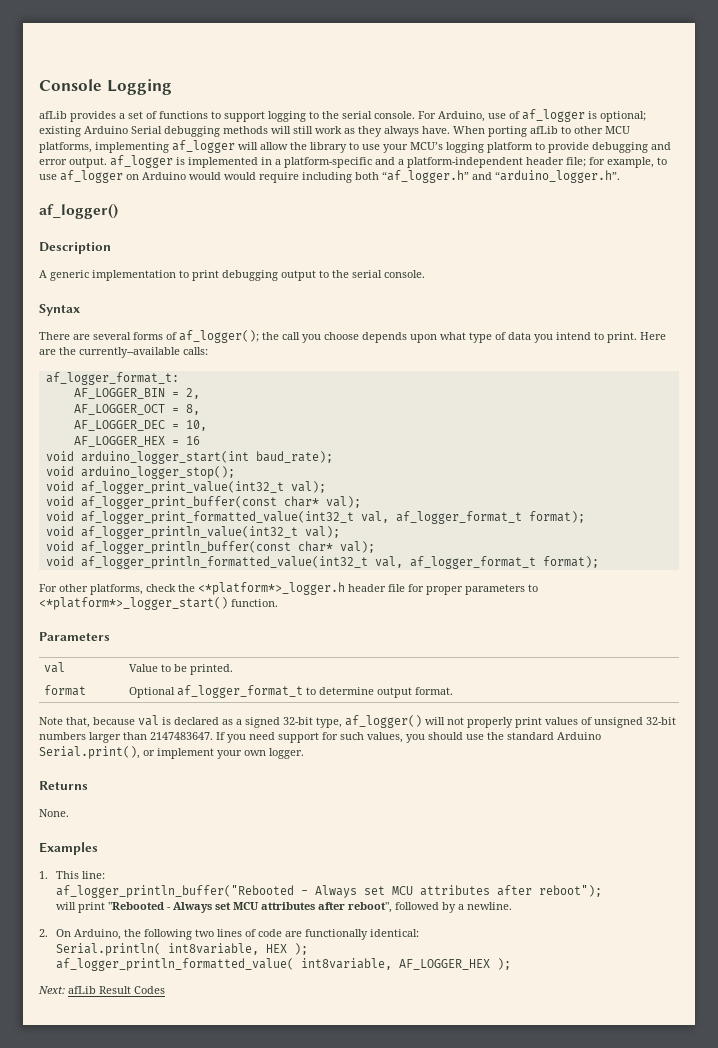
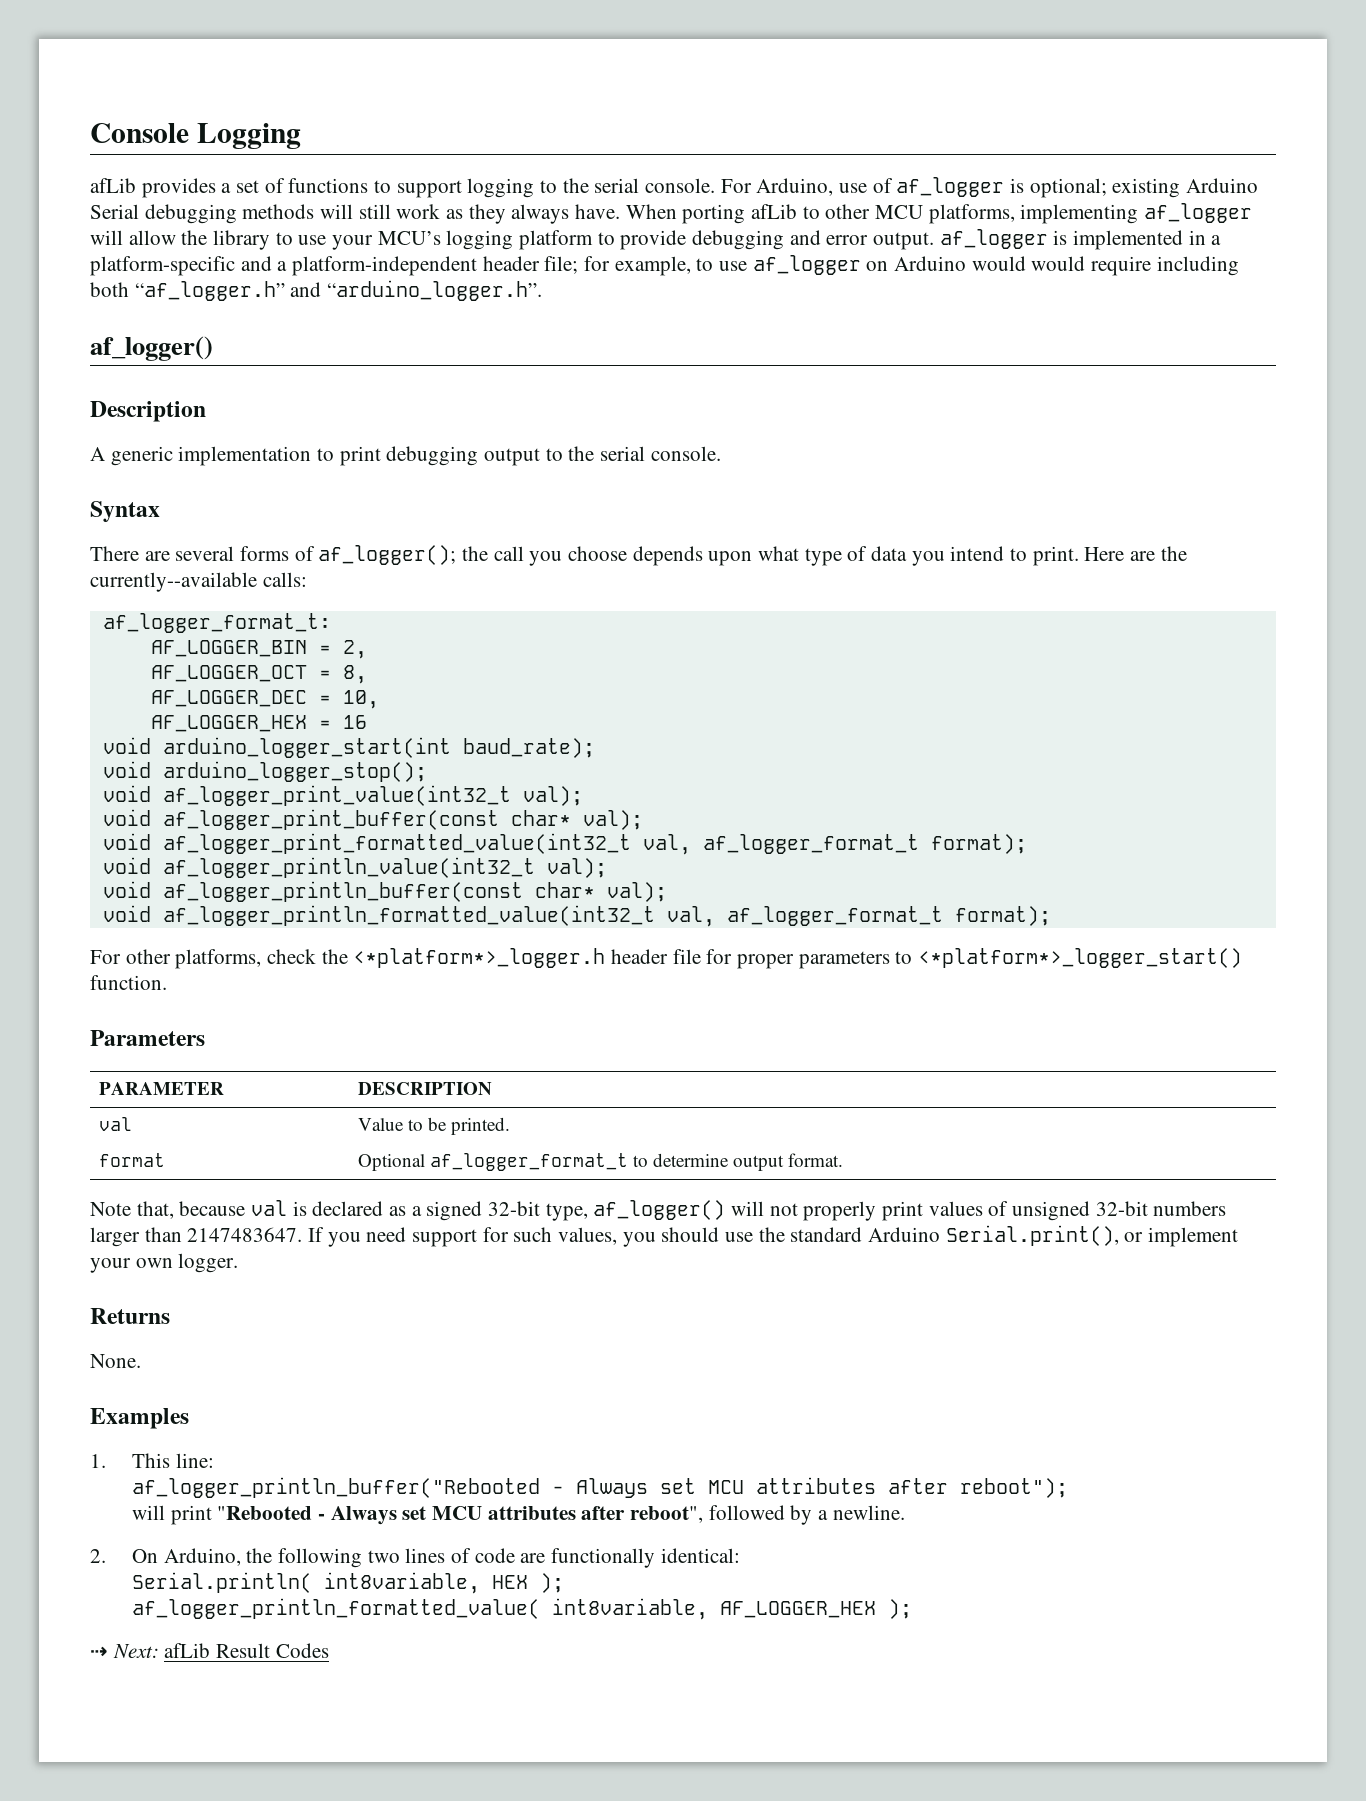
(110, 636) none -> [98,1082,224,1095] [357,1082,492,1095] // PARAMETER | DESCRIPTION
(512, 964) none -> [90,1646,108,1658] ⇢

